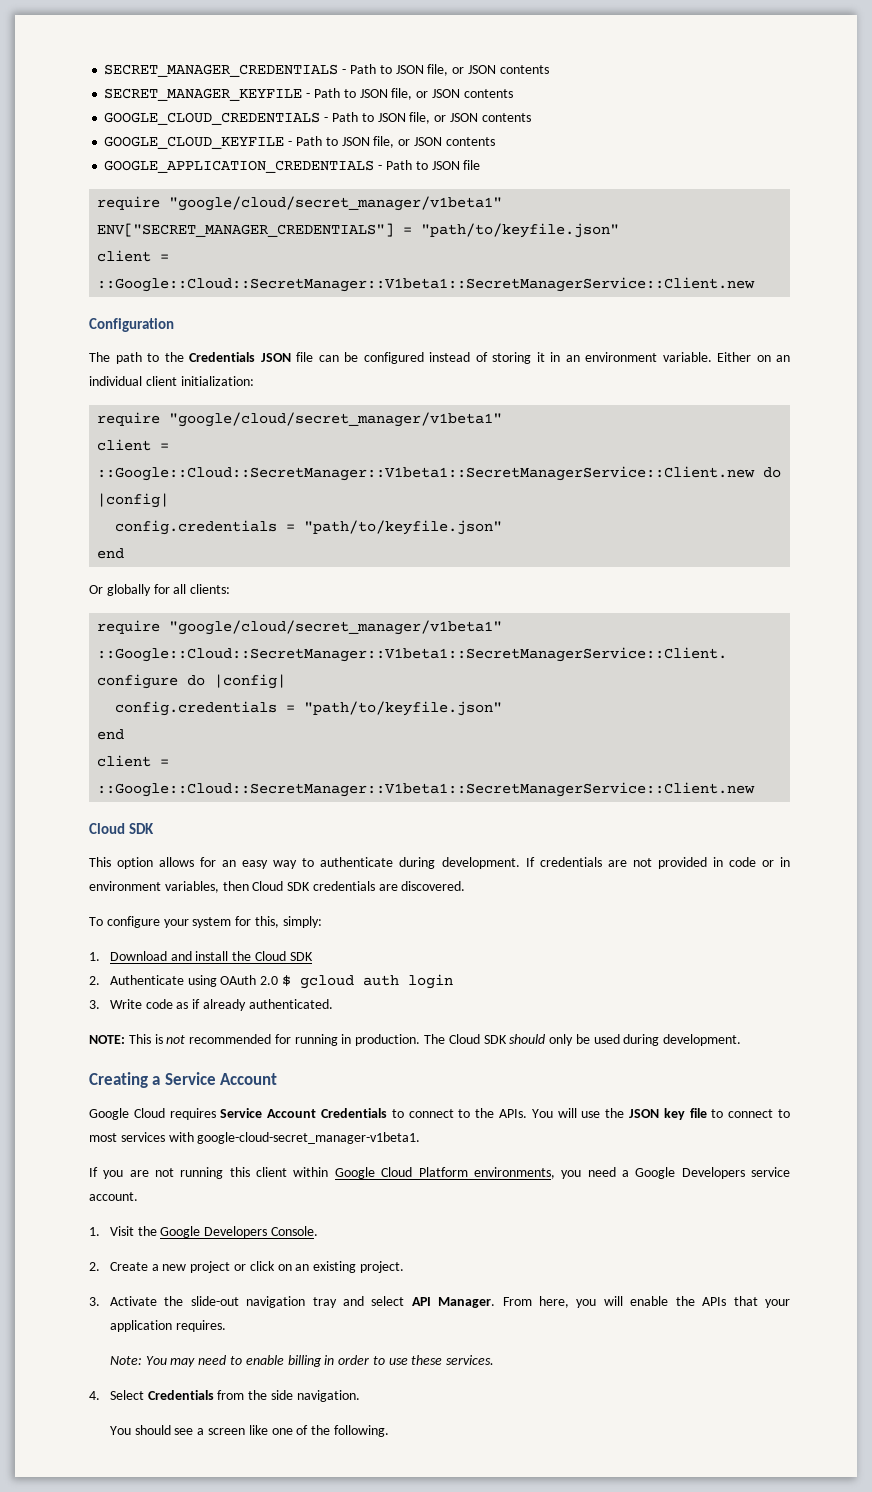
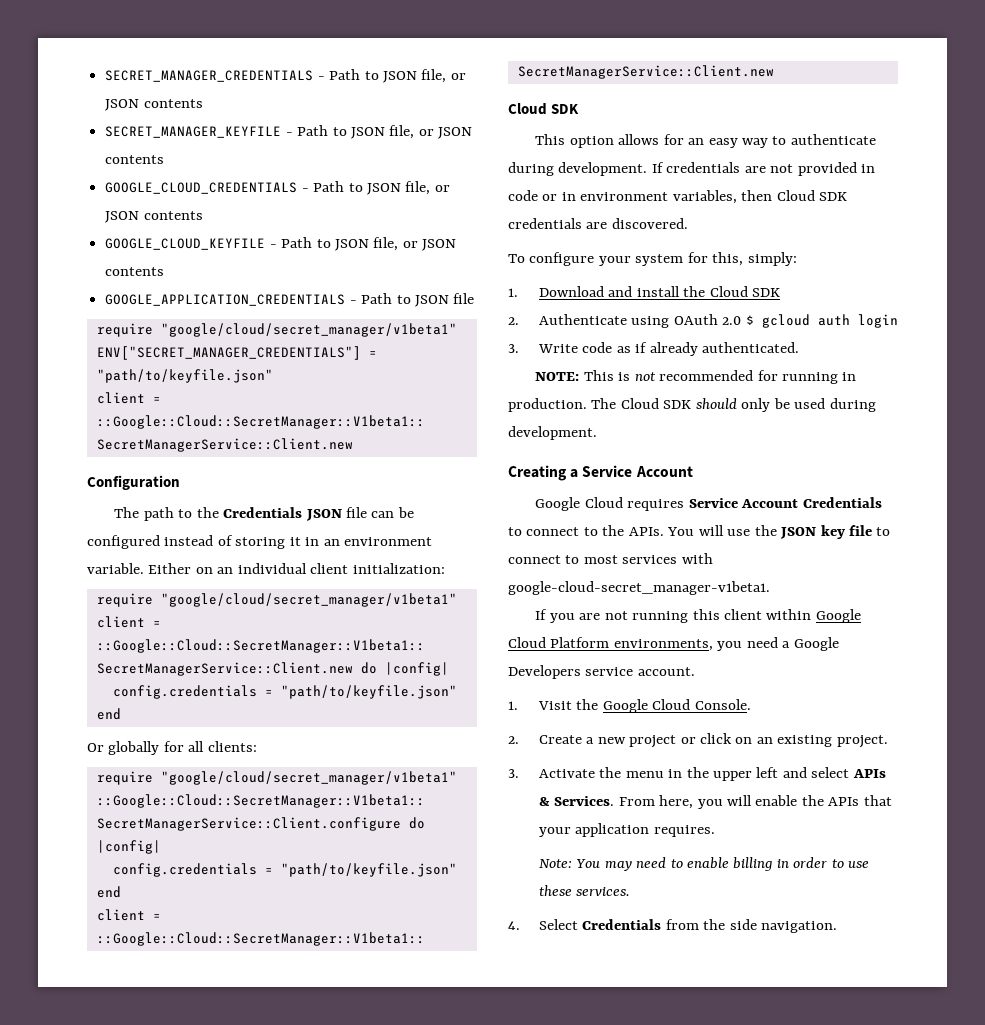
[204,1226,268,1238] Developers -> [652,699,691,710] Cloud
[190,1296,496,1308] slide-out navigation tray and select API Manager. -> [625,767,886,781] [538,796,615,806] menu in the upper left and select APIs & Services.
[109,1425,389,1437] // You should see a screen like one of the following. -> (838, 927) none

